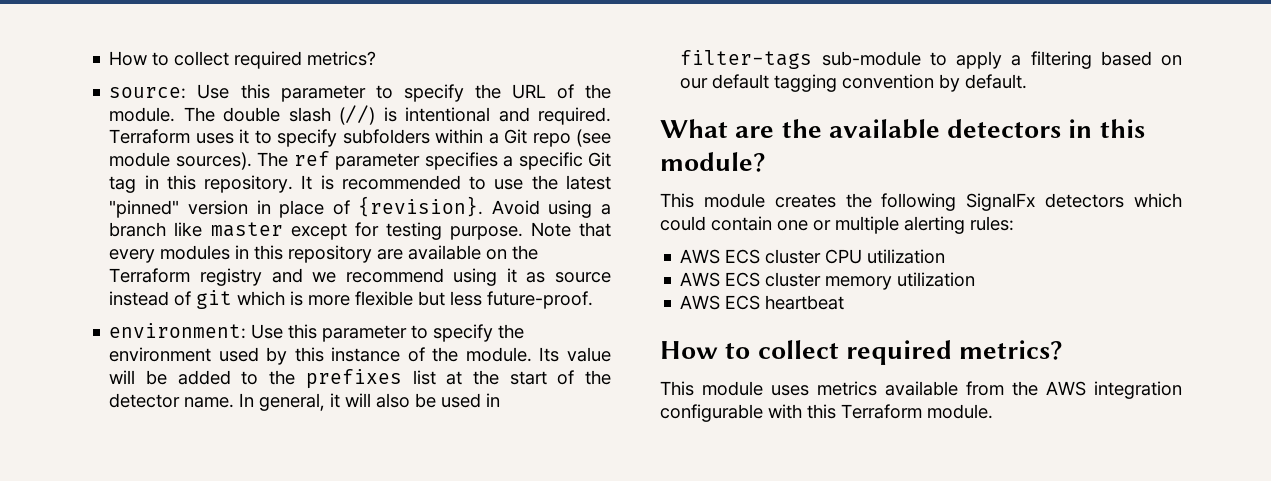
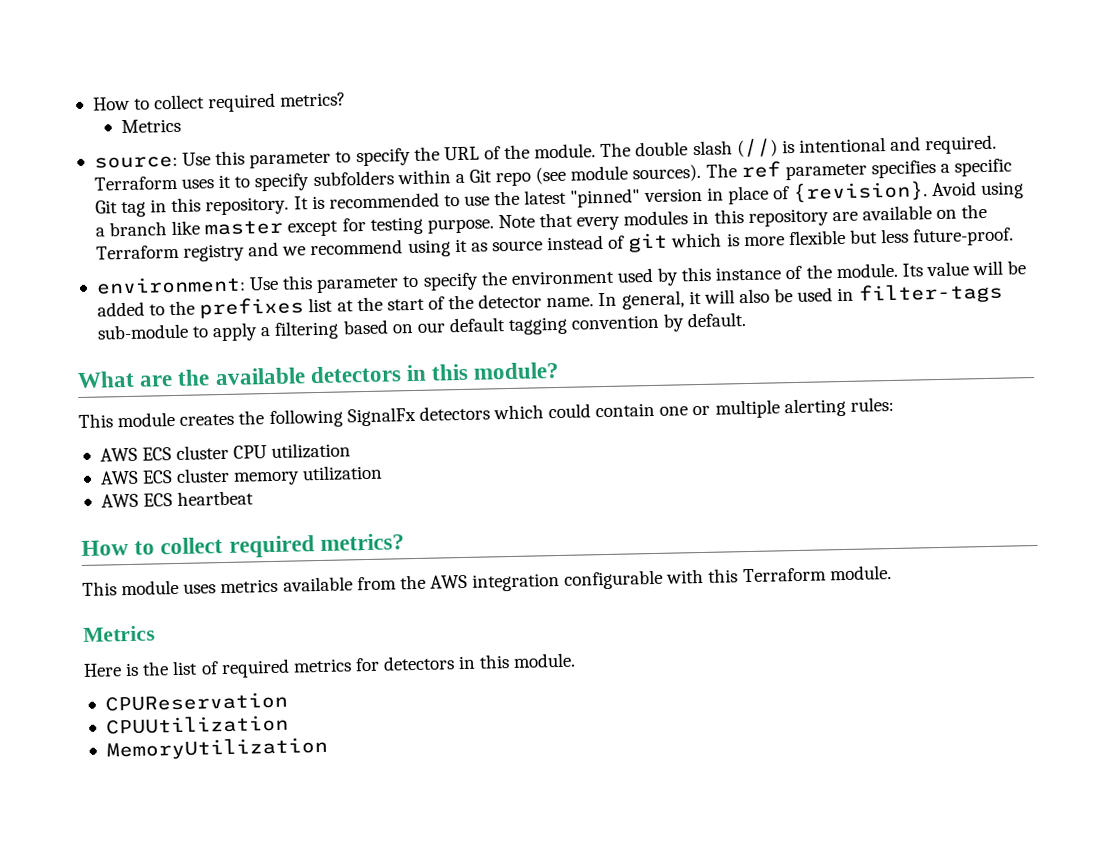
[109,51,377,69] How to collect required metrics? -> [92,92,347,113] [120,118,181,134] How to collect required metrics? // Metrics
(993, 411) none -> [83,625,155,642] [83,652,577,679] [104,691,288,712] [105,714,289,735] [105,736,328,761] // Metrics // Here is the list of required metrics for detectors in this module. // CPUReservation // CPUUtilization // MemoryUtilization

